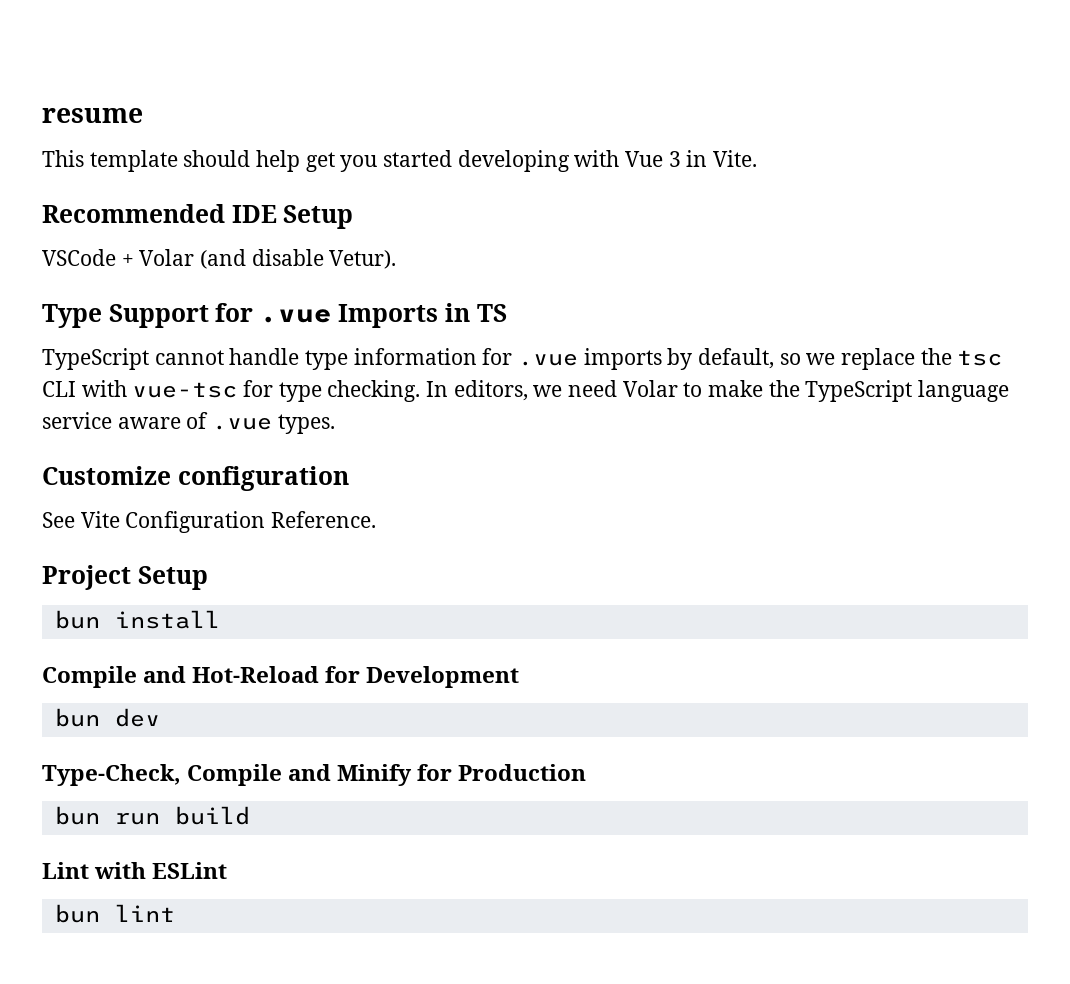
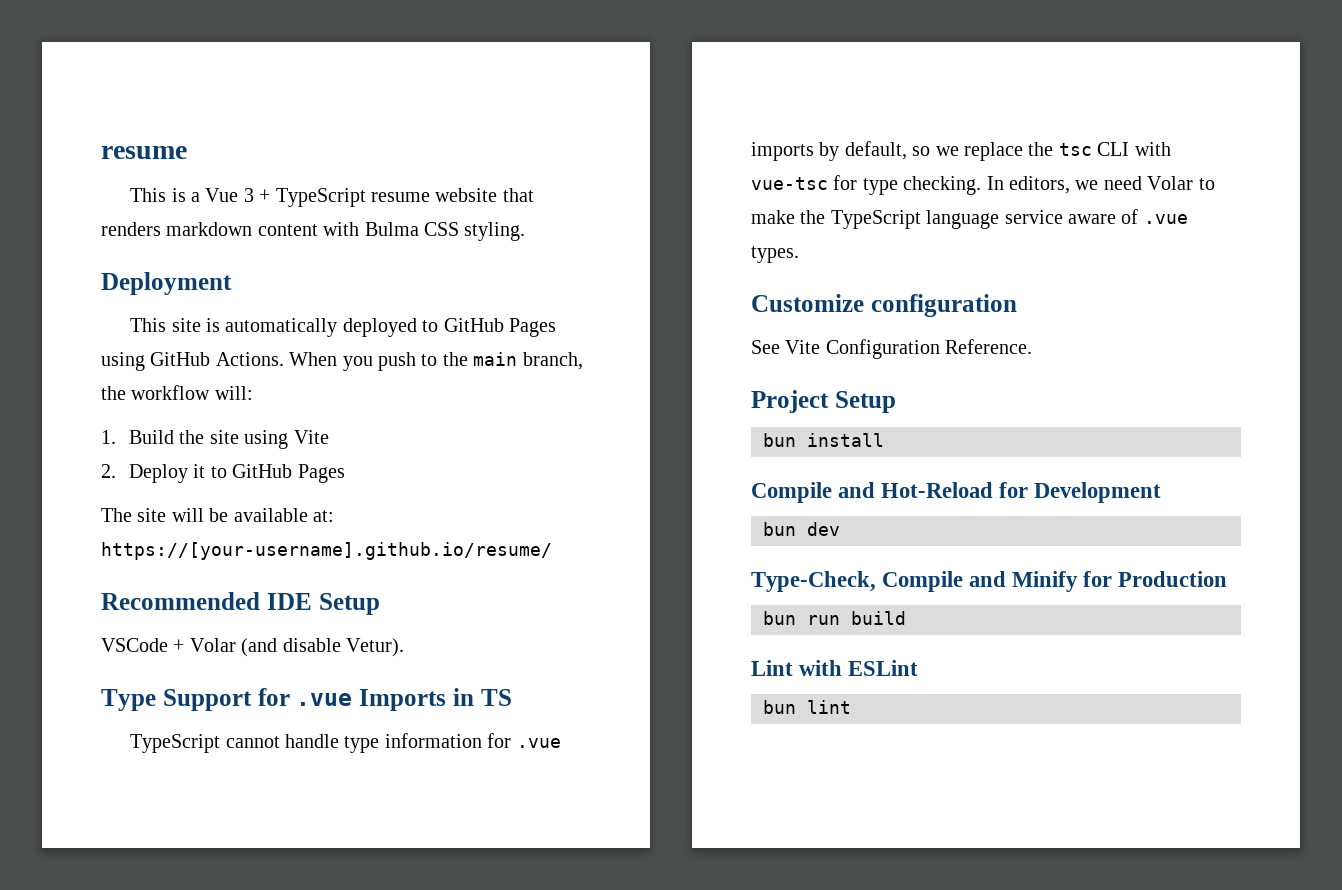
[89,150,758,172] template should help get you started developing with Vue 3 in Vite. -> [171,188,534,207] [101,222,526,241] [101,272,232,295] [130,318,556,337] [101,352,583,371] [101,385,253,400] [101,430,329,449] [101,464,345,483] [101,508,334,522] [101,542,552,560] is a Vue 3 + TypeScript resume website that renders markdown content with Bulma CSS styling. // Deployment // This site is automatically deployed to GitHub Pages using GitHub Actions. When you push to the main branch, the workflow will: // 1. Build the site using Vite // 2. Deploy it to GitHub Pages // The site will be available at: https://[your-username].github.io/resume/

